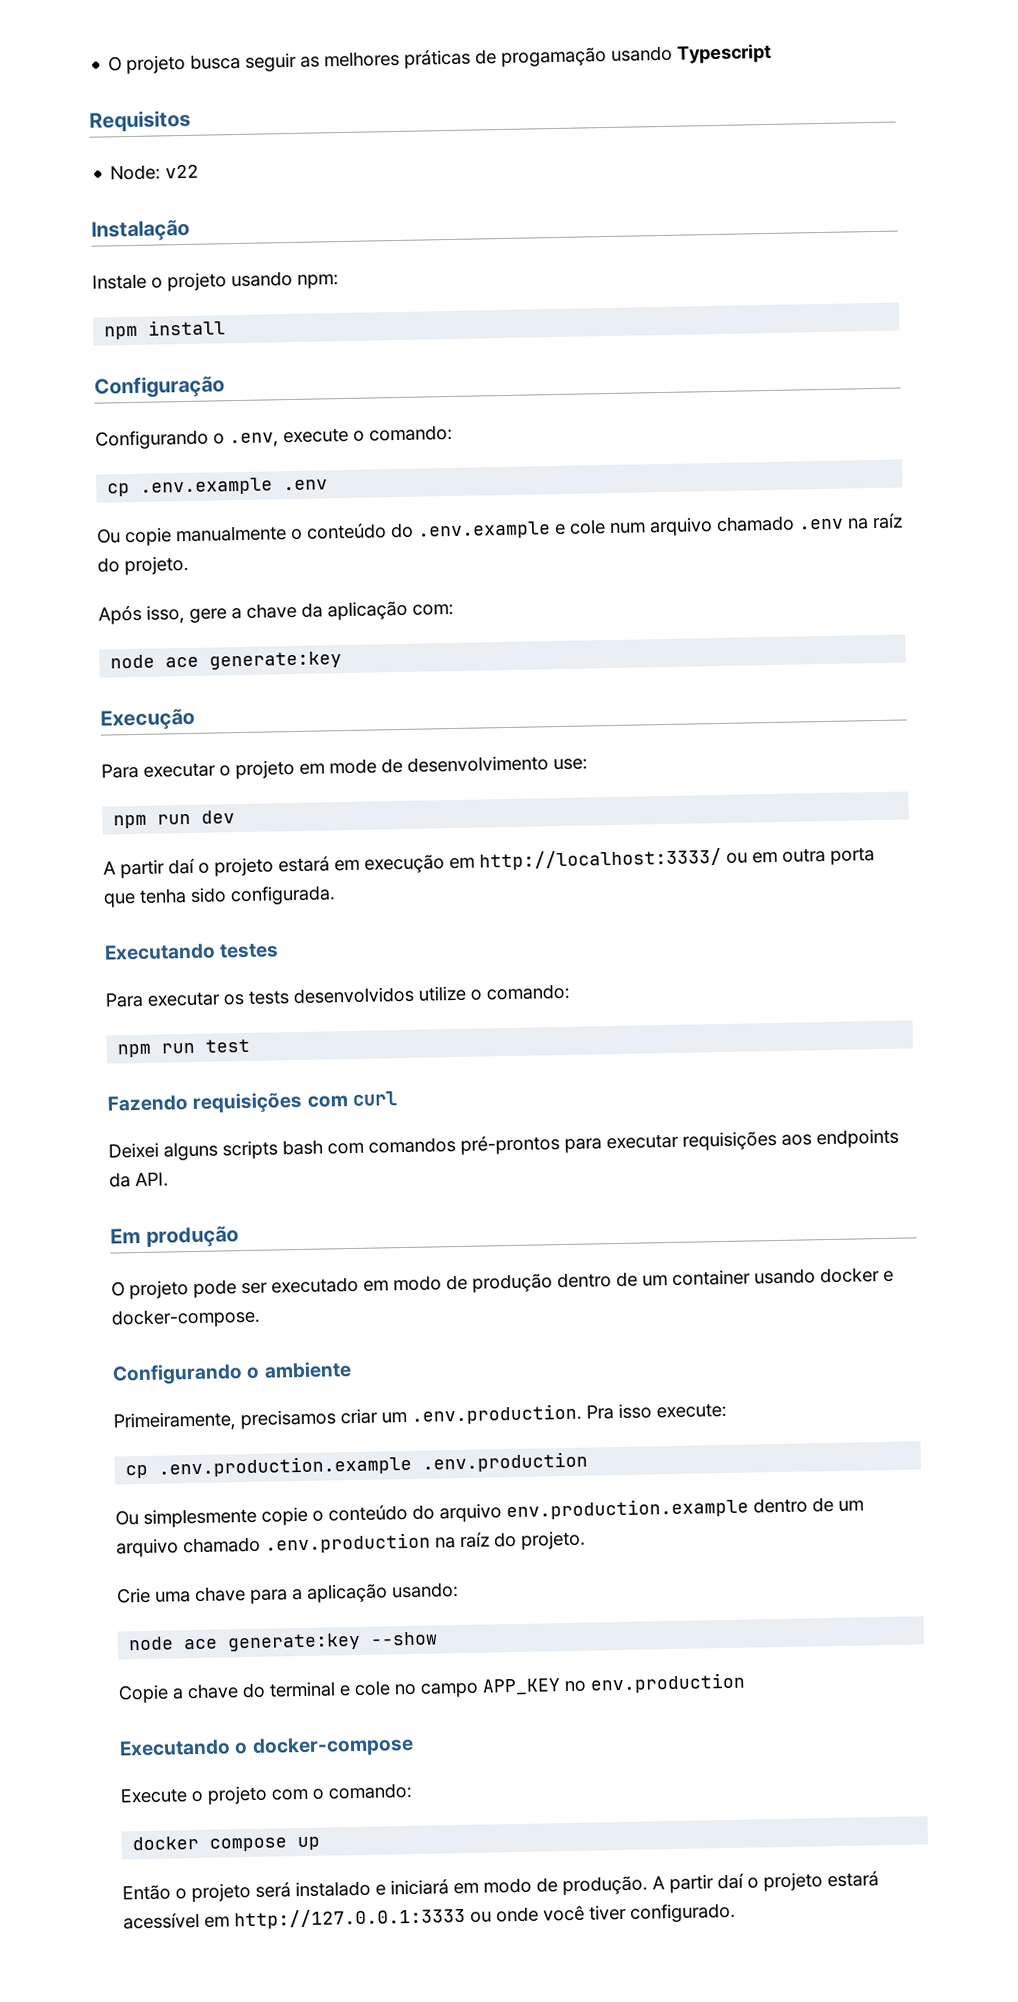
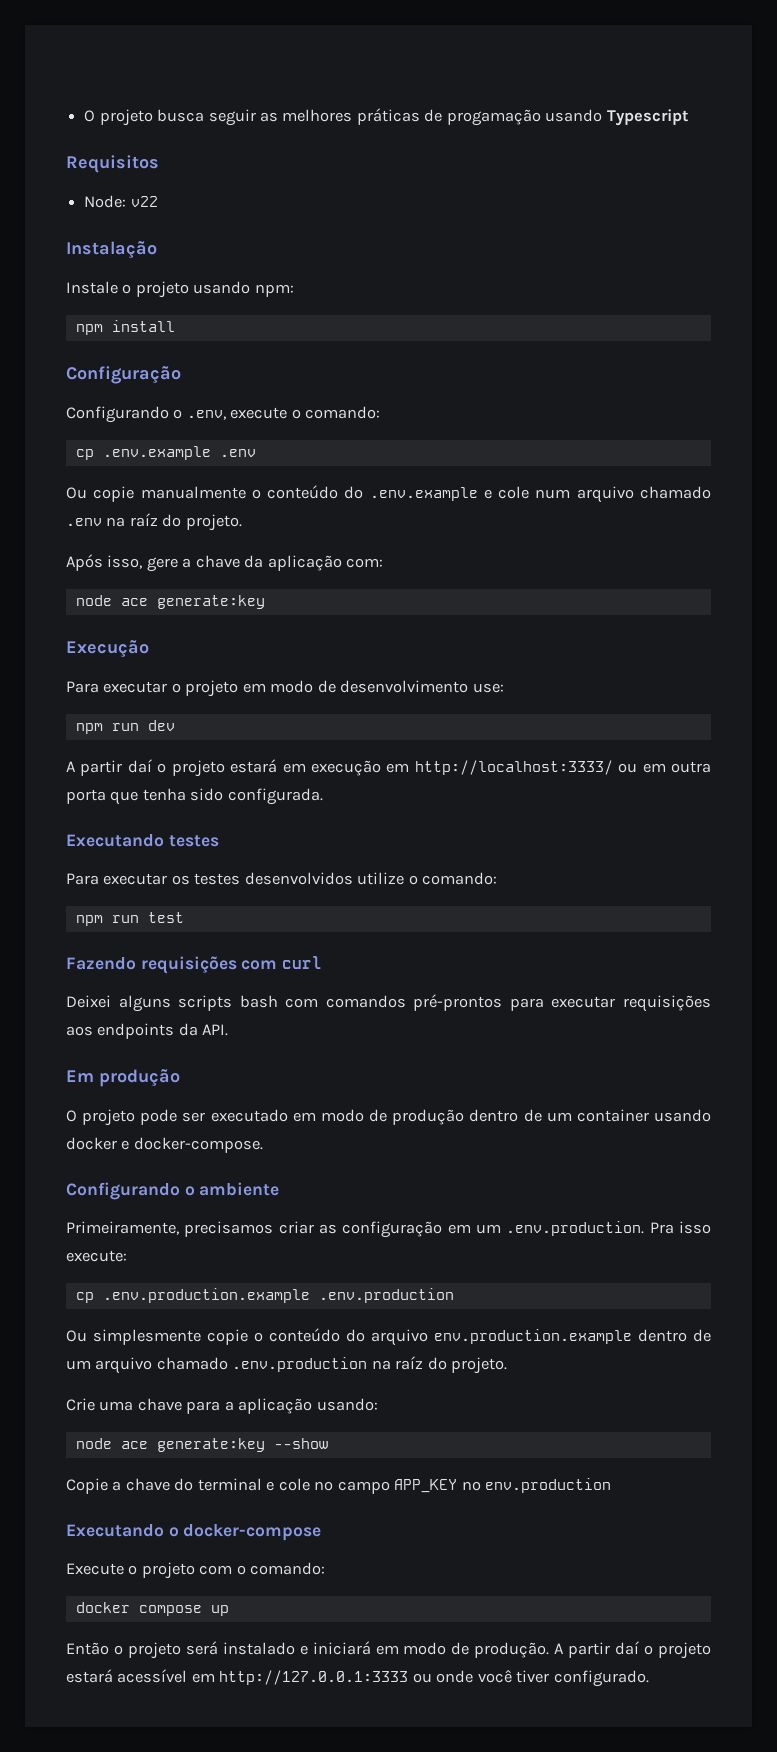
[329,758,377,775] mode -> [270,680,314,693] modo
[248,990,290,1005] tests -> [194,873,241,885] testes
(378, 1416) none -> [319,1221,471,1238] as configuração em

